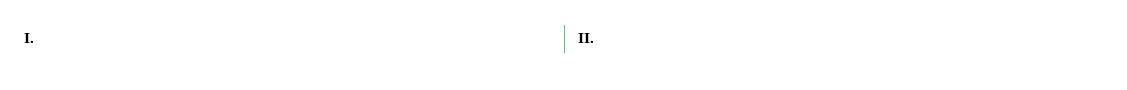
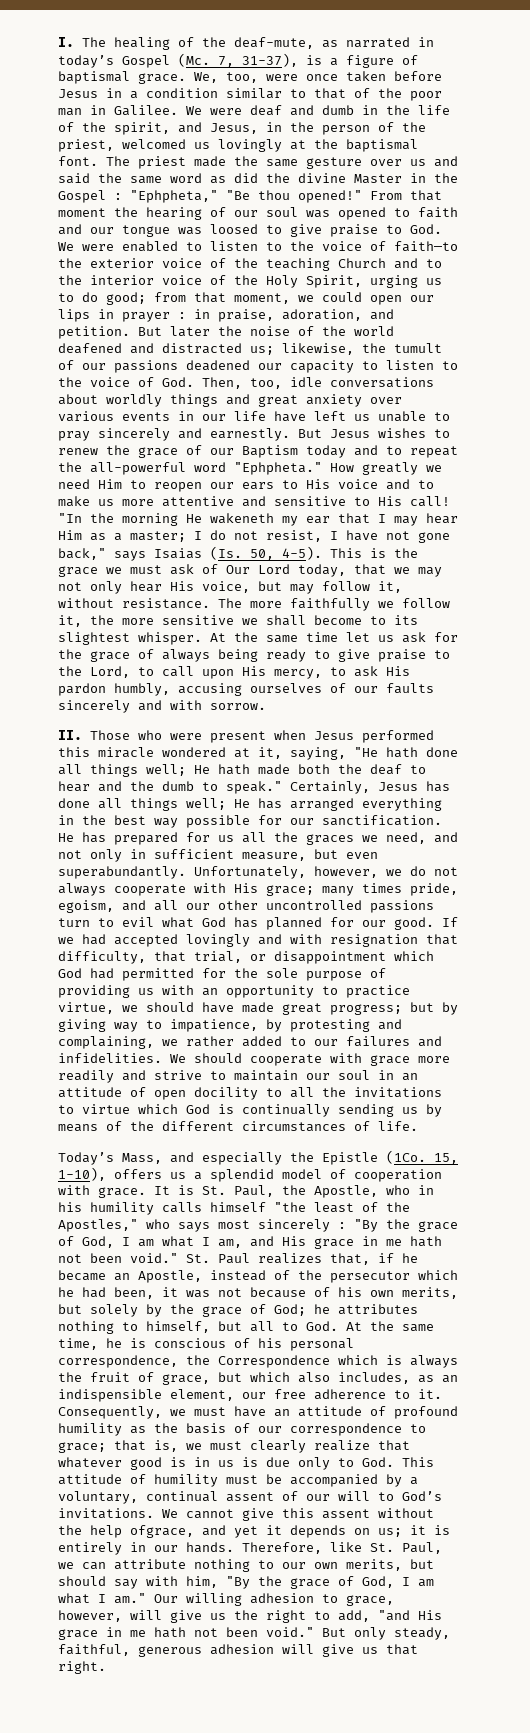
[578,33,594,43] // II. -> [82,37,434,50] [58,53,418,68] [58,71,442,84] [58,88,442,101] [58,105,450,116] [58,122,426,135] [58,139,418,152] [58,156,458,169] [58,173,458,184] [58,190,442,203] [58,207,458,220] [58,224,442,237] [58,241,458,252] [58,258,442,271] [58,275,442,288] [58,292,434,305] [58,309,394,322] [58,326,394,339] [58,343,442,355] [58,360,458,373] [58,377,434,389] [58,394,402,407] [58,411,450,422] [58,428,450,441] [58,445,458,458] [58,462,442,475] [58,479,434,492] [58,496,450,507] [58,513,458,526] [58,530,450,543] [58,546,418,561] [58,564,442,577] [58,581,402,594] [58,598,450,611] [58,615,418,627] [58,632,458,645] [58,649,450,662] [58,666,410,679] [58,683,434,696] [58,700,266,713] [58,730,434,743] [58,747,458,760] [58,764,426,777] [58,781,450,794] [58,798,442,811] [58,815,442,828] [58,832,458,845] [58,849,378,862] [58,866,458,879] [58,883,458,896] [58,900,434,913] [58,917,458,930] [58,934,458,947] [58,951,434,964] [58,968,386,981] [58,985,410,998] [58,1002,458,1015] [58,1019,402,1032] [58,1036,442,1049] [58,1053,450,1066] [58,1070,418,1083] [58,1087,442,1100] [58,1104,442,1117] [58,1121,418,1132] [58,1150,458,1165] [58,1167,442,1182] [58,1185,434,1198] [58,1202,410,1215] [58,1219,458,1232] [58,1236,442,1249] [58,1253,418,1265] [58,1270,458,1283] [58,1287,458,1299] [58,1304,418,1317] [58,1321,434,1334] [58,1338,354,1351] [58,1355,458,1368] [58,1372,458,1385] [58,1389,442,1402] [58,1406,458,1419] [58,1423,426,1436] [58,1440,410,1453] [58,1457,434,1470] [58,1474,418,1487] [58,1491,442,1504] [58,1508,434,1521] [58,1525,450,1538] [58,1542,442,1555] [58,1559,434,1572] [58,1576,434,1589] [58,1593,394,1606] [58,1610,442,1623] [58,1627,450,1640] [58,1644,418,1657] [58,1661,106,1674] The healing of the deaf-mute, as narrated in today’s Gospel (Mc. 7, 31-37), is a figure of baptismal grace. We, too, were once taken before Jesus in a condition similar to that of the poor man in Galilee. We were deaf and dumb in the life of the spirit, and Jesus, in the person of the priest, welcomed us lovingly at the baptismal font. The priest made the same gesture over us and said the same word as did the divine Master in the Gospel : "Ephpheta," "Be thou opened!" From that moment the hearing of our soul was opened to faith and our tongue was loosed to give praise to God. We were enabled to listen to the voice of faith—to the exterior voice of the teaching Church and to the interior voice of the Holy Spirit, urging us to do good; from that moment, we could open our lips in prayer : in praise, adoration, and petition. But later the noise of the world deafened and distracted us; likewise, the tumult of our passions deadened our capacity to listen to the voice of God. Then, too, idle conversations about worldly things and great anxiety over various events in our life have left us unable to pray sincerely and earnestly. But Jesus wishes to renew the grace of our Baptism today and to repeat the all-powerful word "Ephpheta." How greatly we need Him to reopen our ears to His voice and to make us more attentive and sensitive to His call! "In the morning He wakeneth my ear that I may hear Him as a master; I do not resist, I have not gone back," says Isaias (Is. 50, 4-5). This is the grace we must ask of Our Lord today, that we may not only hear His voice, but may follow it, without resistance. The more faithfully we follow it, the more sensitive we shall become to its slightest whisper. At the same time let us ask for the grace of always being ready to give praise to the Lord, to call upon His mercy, to ask His pardon humbly, accusing ourselves of our faults sincerely and with sorrow. // II. Those who were present when Jesus performed this miracle wondered at it, saying, "He hath done all things well; He hath made both the deaf to hear and the dumb to speak." Certainly, Jesus has done all things well; He has arranged everything in the best way possible for our sanctification. He has prepared for us all the graces we need, and not only in sufficient measure, but even superabundantly. Unfortunately, however, we do not always cooperate with His grace; many times pride, egoism, and all our other uncontrolled passions turn to evil what God has planned for our good. If we had accepted lovingly and with resignation that difficulty, that trial, or disappointment which God had permitted for the sole purpose of providing us with an opportunity to practice virtue, we should have made great progress; but by giving way to impatience, by protesting and complaining, we rather added to our failures and infidelities. We should cooperate with grace more readily and strive to maintain our soul in an attitude of open docility to all the invitations to virtue which God is continually sending us by means of the different circumstances of life. // Today’s Mass, and especially the Epistle (1Co. 15, 1-10), offers us a splendid model of cooperation with grace. It is St. Paul, the Apostle, who in his humility calls himself "the least of the Apostles," who says most sincerely : "By the grace of God, I am what I am, and His grace in me hath not been void." St. Paul realizes that, if he became an Apostle, instead of the persecutor which he had been, it was not because of his own merits, but solely by the grace of God; he attributes nothing to himself, but all to God. At the same time, he is conscious of his personal correspondence, the Correspondence which is always the fruit of grace, but which also includes, as an indispensible element, our free adherence to it. Consequently, we must have an attitude of profound humility as the basis of our correspondence to grace; that is, we must clearly realize that whatever good is in us is due only to God. This attitude of humility must be accompanied by a voluntary, continual assent of our will to God’s invitations. We cannot give this assent without the help ofgrace, and yet it depends on us; it is entirely in our hands. Therefore, like St. Paul, we can attribute nothing to our own merits, but should say with him, "By the grace of God, I am what I am." Our willing adhesion to grace, however, will give us the right to add, "and His grace in me hath not been void." But only steady, faithful, generous adhesion will give us that right.

